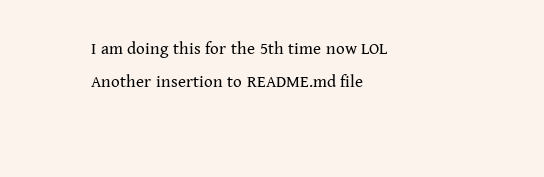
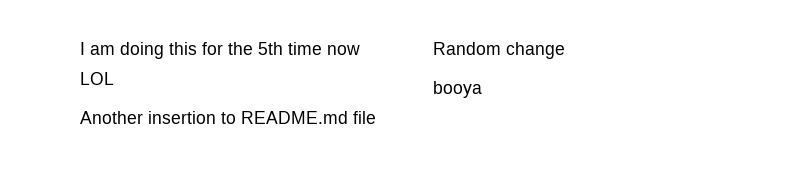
(364, 80) none -> [433,42,565,59] [433,81,482,98] Random change // booya

